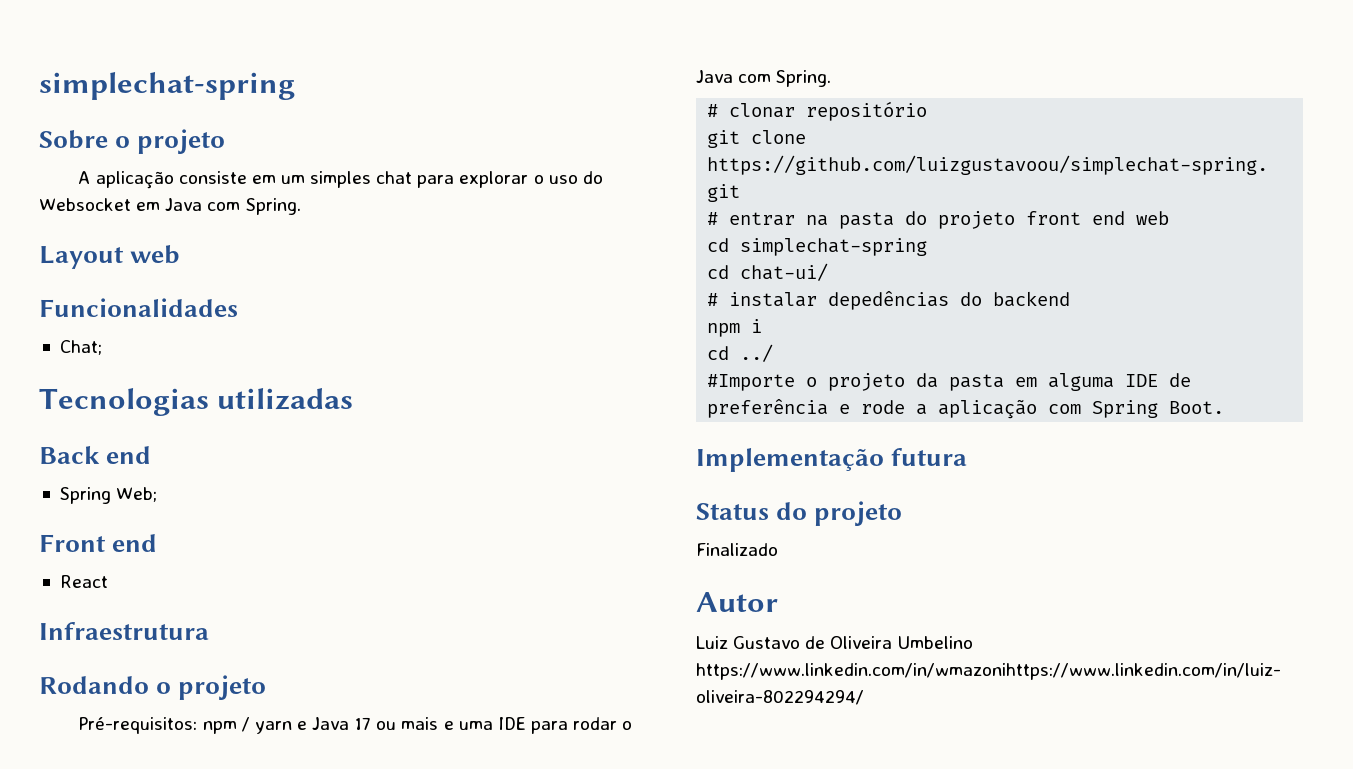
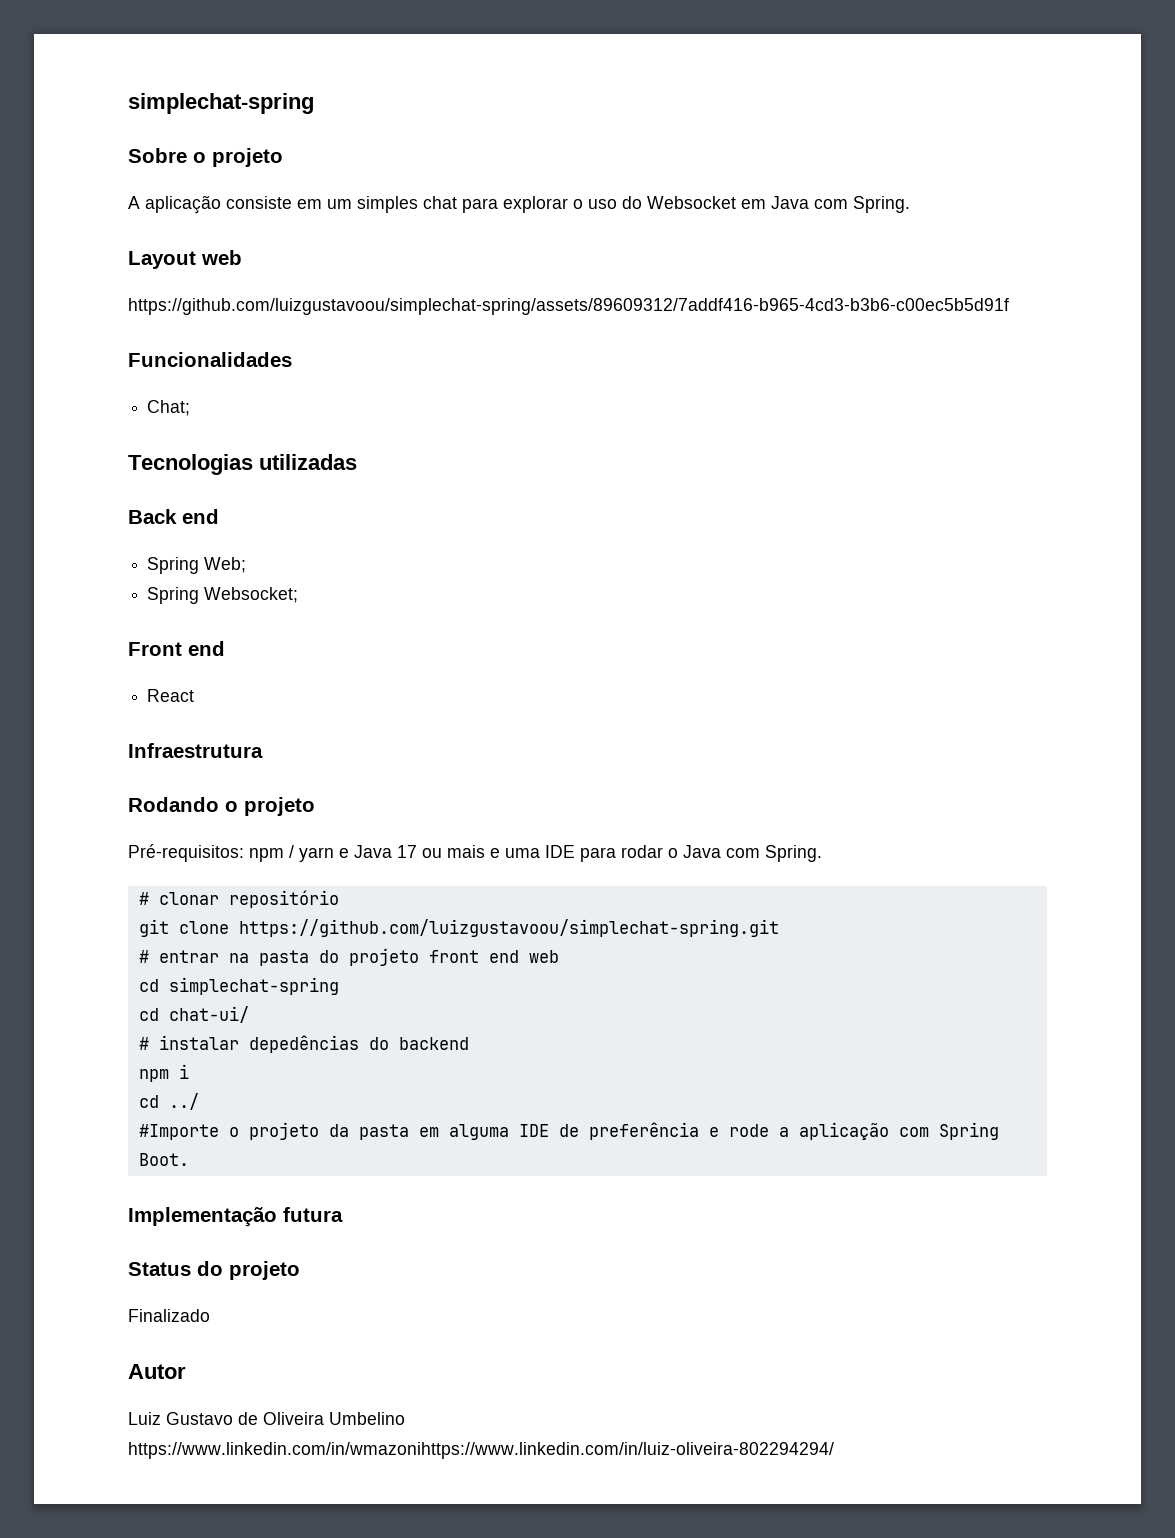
(181, 254) none -> [128,298,1009,315] // https://github.com/luizgustavoou/simplechat-spring/assets/89609312/7addf416-b965-4cd3-b3b6-c00ec5b5d91f
(158, 494) none -> [147,587,299,604] // Spring Websocket;

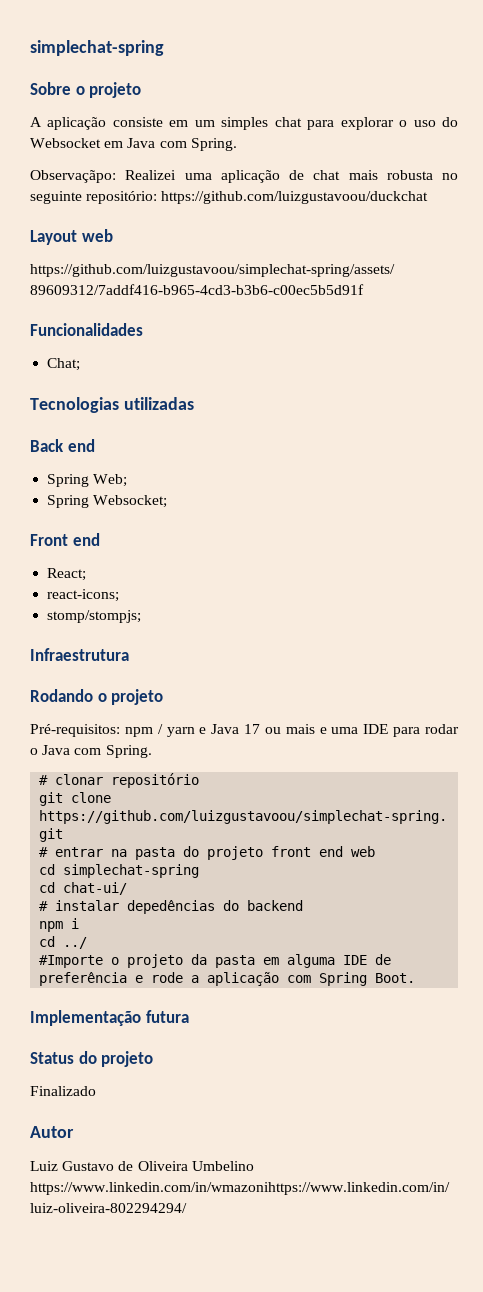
(910, 204) none -> [30,170,458,183] [30,191,429,204] // Observaçãpo: Realizei uma aplicação de chat mais robusta no seguinte repositório: https://github.com/luizgustavoou/duckchat
[147,689,195,702] React -> [47,568,87,581] [47,589,120,602] [47,610,142,623] React; // react-icons; // stomp/stompjs;

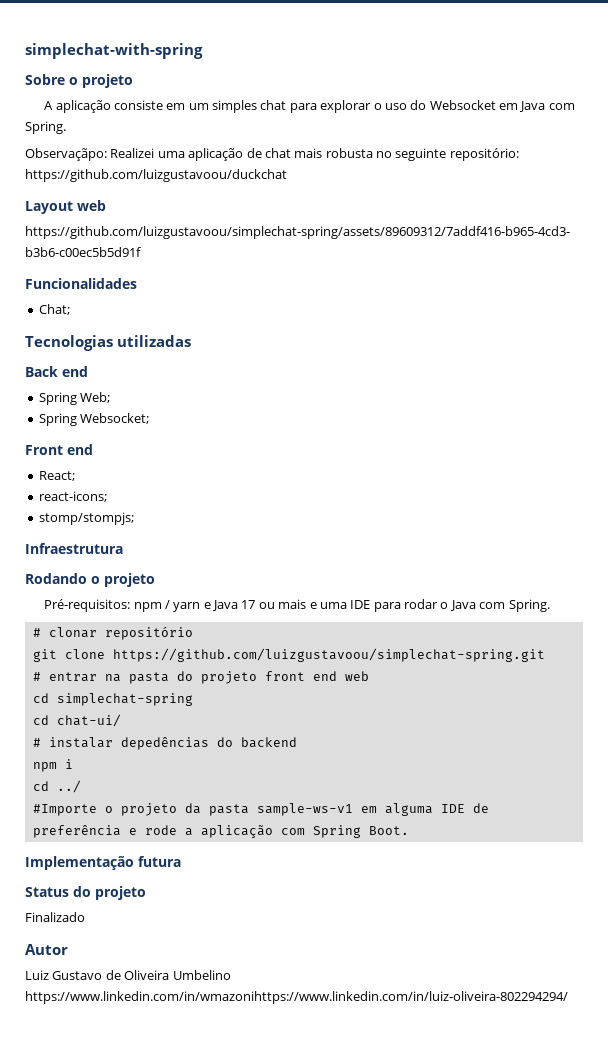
[30,40,164,56] simplechat-spring -> [25,43,203,59] simplechat-with-spring
(256, 961) none -> [256,803,353,816] sample-ws-v1

